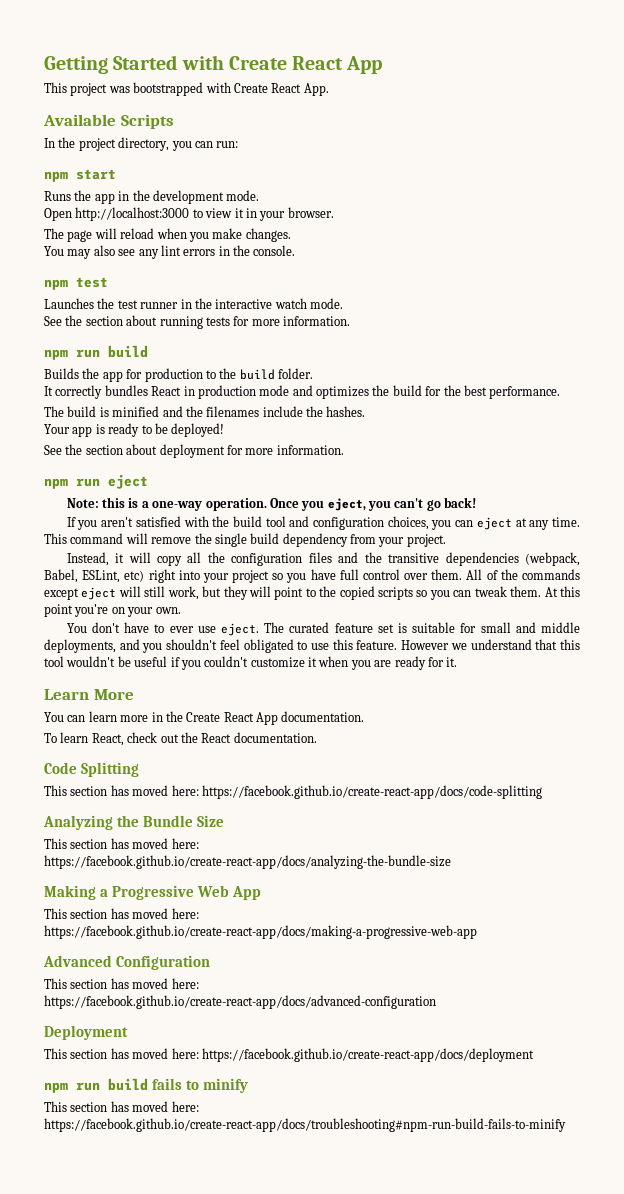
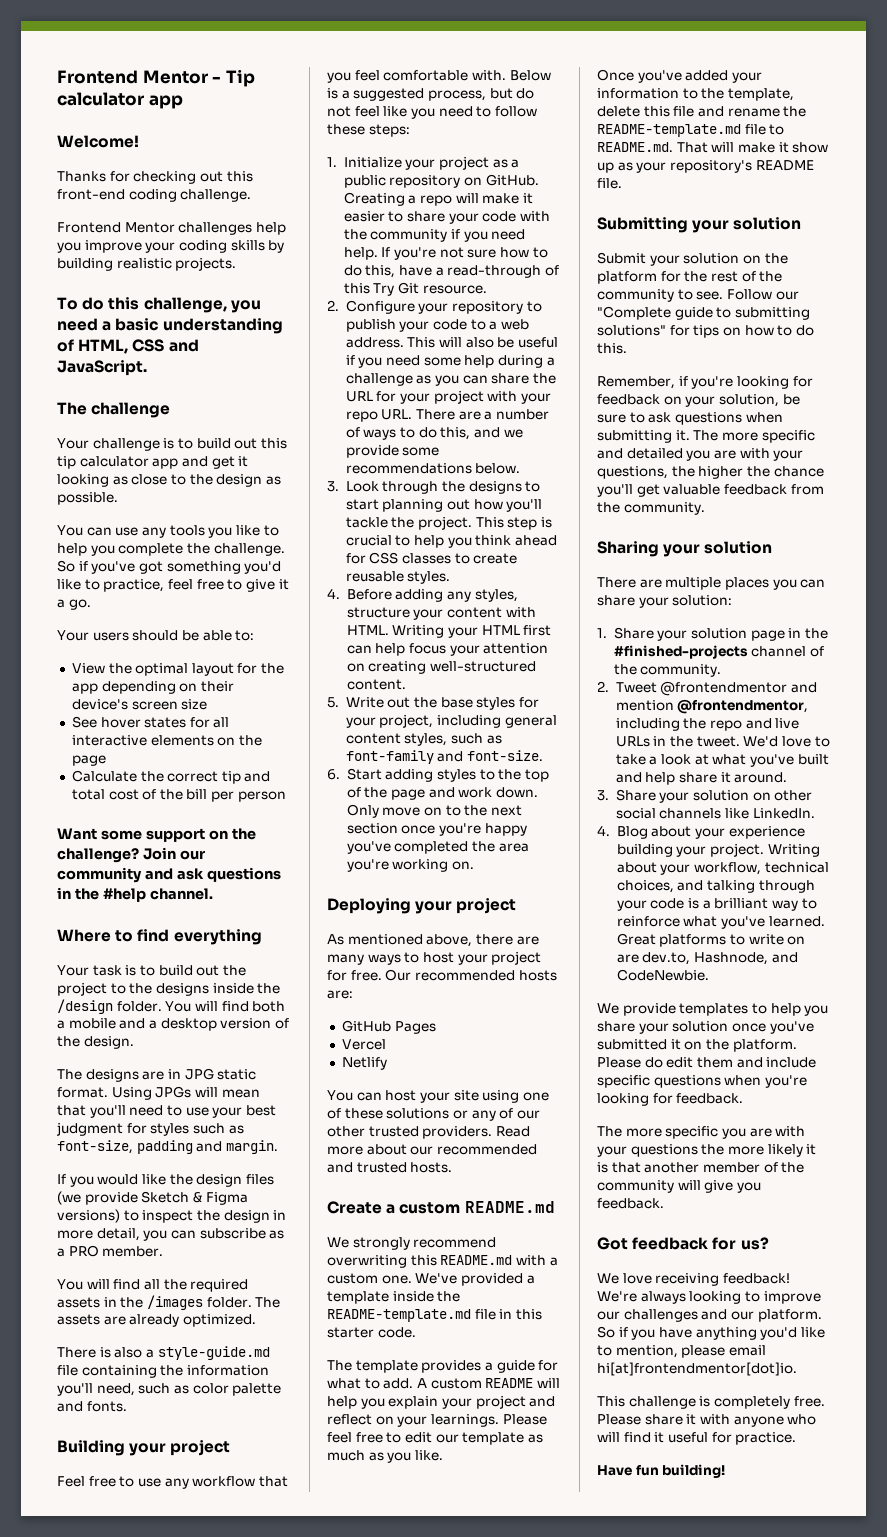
[44,55,383,74] [44,82,329,96] [43,114,174,129] [44,137,239,151] [44,169,116,182] [44,190,260,204] [44,207,334,221] [44,228,291,242] [44,245,296,259] [44,277,108,290] [44,298,343,309] [44,315,350,329] [44,345,148,360] [44,368,313,382] [44,385,561,399] [44,406,366,417] [44,423,225,437] [44,444,344,458] [44,474,148,489] [66,497,477,511] [66,516,581,530] [44,533,446,547] [66,552,581,566] [44,569,581,583] [44,586,581,600] [44,604,181,617] [66,622,581,636] [44,639,580,653] [44,656,458,670] [44,689,134,700] [44,711,365,725] [44,732,317,746] [44,762,139,777] [44,785,542,799] [43,815,224,830] [44,838,199,849] [44,855,451,869] [44,885,261,900] [44,908,199,919] [44,925,477,939] [43,955,210,970] [44,978,199,989] [44,995,436,1009] [44,1025,128,1040] [44,1048,534,1062] [44,1078,248,1093] [44,1101,199,1112] [44,1118,566,1132] Getting Started with Create React App // This project was bootstrapped with Create React App. // Available Scripts // In the project directory, you can run: // npm start // Runs the app in the development mode. // Open http://localhost:3000 to view it in your browser. // The page will reload when you make changes. // You may also see any lint errors in the console. // npm test // Launches the test runner in the interactive watch mode. // See the section about running tests for more information. // npm run build // Builds the app for production to the build folder. // It correctly bundles React in production mode and optimizes the build for the best performance. // The build is minified and the filenames include the hashes. // Your app is ready to be deployed! // See the section about deployment for more information. // npm run eject // Note: this is a one-way operation. Once you eject, you can't go back! // If you aren't satisfied with the build tool and configuration choices, you can eject at any time. This command will remove the single build dependency from your project. // Instead, it will copy all the configuration files and the transitive dependencies (webpack, Babel, ESLint, etc) right into your project so you have full control over them. All of the commands except eject will still work, but they will point to the copied scripts so you can tweak them. At this point you're on your own. // You don't have to ever use eject. The curated feature set is suitable for small and middle deployments, and you shouldn't feel obligated to use this feature. However we understand that this tool wouldn't be useful if you couldn't customize it when you are ready for it. // Learn More // You can learn more in the Create React App documentation. // To learn React, check out the React documentation. // Code Splitting // This section has moved here: https://facebook.github.io/create-react-app/docs/code-splitting // Analyzing the Bundle Size // This section has moved here: https://facebook.github.io/create-react-app/docs/analyzing-the-bundle-size // Making a Progressive Web App // This section has moved here: https://facebook.github.io/create-react-app/docs/making-a-progressive-web-app // Advanced Configuration // This section has moved here: https://facebook.github.io/create-react-app/docs/advanced-configuration // Deployment // This section has moved here: https://facebook.github.io/create-react-app/docs/deployment // npm run build fails to minify // This section has moved here: https://facebook.github.io/create-react-app/docs/troubleshooting#npm-run-build-fails-to-minify -> [57,69,255,87] [57,92,183,109] [57,135,139,148] [57,171,253,184] [57,189,252,202] [57,222,286,235] [57,240,285,253] [57,257,237,271] [57,297,261,313] [57,318,283,334] [57,339,199,354] [57,360,147,376] [57,402,171,418] [57,438,287,451] [57,456,249,469] [57,474,281,487] [57,492,118,505] [57,525,279,538] [57,543,285,556] [57,560,282,574] [57,579,289,592] [57,599,91,610] [57,630,255,641] [71,663,285,676] [71,681,234,694] [71,699,208,710] [71,716,230,728] [71,735,262,746] [71,755,106,766] [71,770,271,784] [71,789,286,802] [57,828,256,842] [57,847,205,863] [57,867,281,883] [57,887,213,902] [57,929,262,945] [57,965,246,976] [57,982,281,996] [57,999,286,1014] [57,1018,289,1031] [57,1036,134,1049] [57,1068,257,1082] [57,1086,260,1100] [57,1105,276,1118] [56,1122,244,1136] [57,1140,278,1154] [57,1174,274,1187] [57,1191,248,1205] [57,1209,287,1223] [57,1228,285,1241] [57,1245,164,1257] [57,1279,249,1292] [57,1295,281,1310] [57,1314,256,1327] [57,1346,270,1360] [57,1365,269,1378] [57,1383,282,1396] [57,1401,127,1412] [57,1440,231,1456] [57,1476,288,1489] [327,70,551,83] [327,88,535,101] [327,106,537,119] [327,124,410,137] [327,156,520,170] [343,174,539,188] [343,192,533,206] [343,211,550,224] [343,229,526,242] [343,247,548,260] [343,265,559,278] [343,282,487,296] [327,300,542,314] [345,319,529,332] [345,337,558,348] [345,355,555,368] [345,373,556,386] [345,390,551,404] [345,409,549,422] [345,427,523,440] [345,445,440,458] [345,463,521,474] [327,481,541,494] [345,499,543,512] [345,516,552,530] [345,535,557,548] [345,552,518,564] [345,571,451,584] [327,588,518,602] [346,607,536,620] [346,625,552,638] [346,643,549,656] [346,661,537,674] [346,679,406,690] [327,697,539,710] [345,714,557,728] [345,733,502,746] [345,750,544,764] [327,768,549,782] [346,787,538,800] [346,804,522,818] [346,823,527,836] [346,841,529,854] [346,859,475,872] [327,898,517,914] [327,934,539,947] [327,951,542,965] [327,969,557,981] [327,990,353,999] [341,1020,436,1034] [341,1039,386,1050] [341,1057,387,1070] [327,1090,549,1103] [327,1108,540,1121] [327,1126,530,1139] [327,1144,537,1155] [327,1162,453,1173] [327,1201,555,1214] [327,1237,497,1250] [327,1255,558,1268] [327,1273,535,1286] [327,1291,461,1304] [327,1309,542,1322] [327,1327,416,1338] [327,1360,559,1373] [327,1378,560,1389] [327,1395,556,1409] [327,1414,547,1427] [327,1432,543,1445] [327,1450,443,1463] [597,69,762,83] [597,88,794,101] [597,106,807,117] [597,124,785,137] [597,142,829,153] [597,160,814,173] [597,178,622,189] [597,217,802,233] [597,252,788,266] [597,271,783,284] [597,289,799,302] [597,306,810,320] [597,325,814,338] [597,343,627,354] [597,376,813,389] [597,394,800,407] [597,412,783,425] [597,430,815,443] [597,448,804,461] [597,466,824,479] [597,484,824,497] [597,502,705,515] [597,541,773,557] [597,577,826,590] [597,595,733,608] [597,627,828,641] [613,645,825,659] [613,664,722,677] [597,681,818,696] [615,699,809,714] [615,718,800,731] [615,736,830,747] [615,754,829,767] [615,772,788,785] [597,789,813,803] [615,808,815,819] [597,825,805,839] [616,843,820,857] [616,862,829,875] [616,880,815,893] [616,898,817,911] [616,916,825,929] [616,933,806,947] [616,952,798,965] [616,969,709,981] [597,1003,829,1016] [597,1021,814,1034] [597,1039,797,1052] [597,1057,817,1068] [597,1075,807,1088] [597,1093,744,1106] [597,1126,806,1139] [597,1144,817,1157] [597,1162,805,1173] [597,1180,761,1193] [597,1198,664,1209] [597,1237,769,1250] [597,1273,790,1286] [597,1291,821,1304] [597,1309,822,1322] [597,1326,825,1340] [597,1345,766,1358] [597,1362,797,1376] [597,1396,825,1409] [597,1414,817,1427] [597,1432,797,1445] [597,1464,726,1478] Frontend Mentor - Tip calculator app // Welcome! // Thanks for checking out this front-end coding challenge. // Frontend Mentor challenges help you improve your coding skills by building realistic projects. // To do this challenge, you need a basic understanding of HTML, CSS and JavaScript. // The challenge // Your challenge is to build out this tip calculator app and get it looking as close to the design as possible. // You can use any tools you like to help you complete the challenge. So if you've got something you'd like to practice, feel free to give it a go. // Your users should be able to: // View the optimal layout for the app depending on their device's screen size // See hover states for all interactive elements on the page // Calculate the correct tip and total cost of the bill per person // Want some support on the challenge? Join our community and ask questions in the #help channel. // Where to find everything // Your task is to build out the project to the designs inside the /design folder. You will find both a mobile and a desktop version of the design. // The designs are in JPG static format. Using JPGs will mean that you'll need to use your best judgment for styles such as font-size, padding and margin. // If you would like the design files (we provide Sketch & Figma versions) to inspect the design in more detail, you can subscribe as a PRO member. // You will find all the required assets in the /images folder. The assets are already optimized. // There is also a style-guide.md file containing the information you'll need, such as color palette and fonts. // Building your project // Feel free to use any workflow that you feel comfortable with. Below is a suggested process, but do not feel like you need to follow these steps: // 1. Initialize your project as a public repository on GitHub. Creating a repo will make it easier to share your code with the community if you need help. If you're not sure how to do this, have a read-through of this Try Git resource. // 2. Configure your repository to publish your code to a web address. This will also be useful if you need some help during a challenge as you can share the URL for your project with your repo URL. There are a number of ways to do this, and we provide some recommendations below. // 3. Look through the designs to start planning out how you'll tackle the project. This step is crucial to help you think ahead for CSS classes to create reusable styles. // 4. Before adding any styles, structure your content with HTML. Writing your HTML first can help focus your attention on creating well-structured content. // 5. Write out the base styles for your project, including general content styles, such as font-family and font-size. // 6. Start adding styles to the top of the page and work down. Only move on to the next section once you're happy you've completed the area you're working on. // Deploying your project // As mentioned above, there are many ways to host your project for free. Our recommended hosts are: // GitHub Pages // Vercel // Netlify // You can host your site using one of these solutions or any of our other trusted providers. Read more about our recommended and trusted hosts. // Create a custom README.md // We strongly recommend overwriting this README.md with a custom one. We've provided a template inside the README-template.md file in this starter code. // The template provides a guide for what to add. A custom README will help you explain your project and reflect on your learnings. Please feel free to edit our template as much as you like. // Once you've added your information to the template, delete this file and rename the README-template.md file to README.md. That will make it show up as your repository's README file. // Submitting your solution // Submit your solution on the platform for the rest of the community to see. Follow our "Complete guide to submitting solutions" for tips on how to do this. // Remember, if you're looking for feedback on your solution, be sure to ask questions when submitting it. The more specific and detailed you are with your questions, the higher the chance you'll get valuable feedback from the community. // Sharing your solution // There are multiple places you can share your solution: // 1. Share your solution page in the #finished-projects channel of the community. // 2. Tweet @frontendmentor and mention @frontendmentor, including the repo and live URLs in the tweet. We'd love to take a look at what you've built and help share it around. // 3. Share your solution on other social channels like LinkedIn. // 4. Blog about your experience building your project. Writing about your workflow, technical choices, and talking through your code is a brilliant way to reinforce what you've learned. Great platforms to write on are dev.to, Hashnode, and CodeNewbie. // We provide templates to help you share your solution once you've submitted it on the platform. Please do edit them and include specific questions when you're looking for feedback. // The more specific you are with your questions the more likely it is that another member of the community will give you feedback. // Got feedback for us? // We love receiving feedback! We're always looking to improve our challenges and our platform. So if you have anything you'd like to mention, please email hi[at]frontendmentor[dot]io. // This challenge is completely free. Please share it with anyone who will find it useful for practice. // Have fun building!

